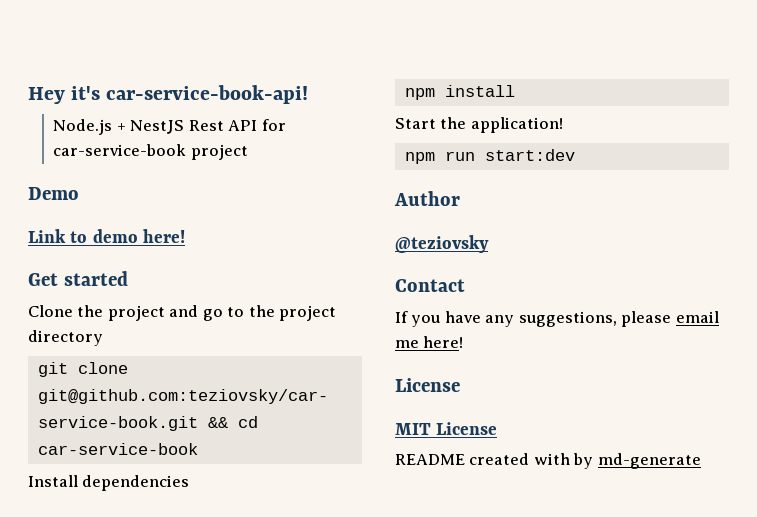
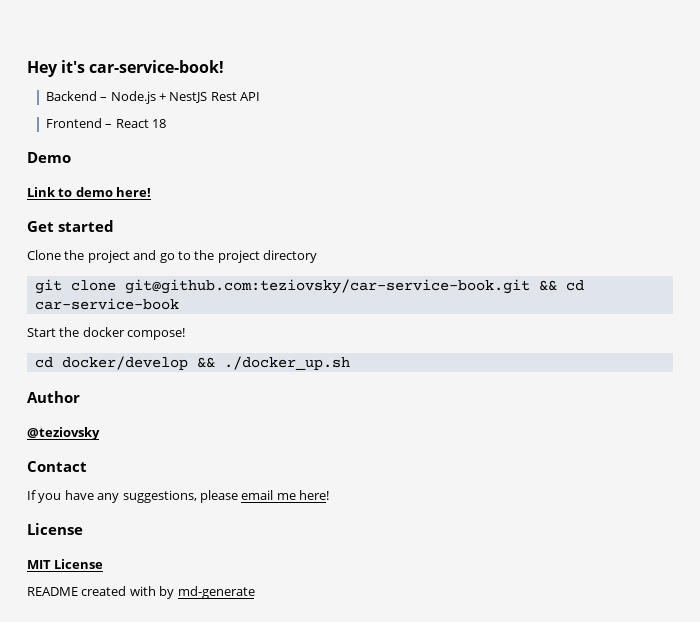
[106,85,309,104] car-service-book-api! // -> [89,60,225,73] [45,91,108,101] car-service-book! // Backend –
[261,119,286,131] [53,144,248,160] for car-service-book project -> [45,118,166,128] // Frontend – React 18
[28,475,190,491] [404,85,515,100] [395,117,563,133] [404,149,575,164] Install dependencies // npm install // Start the application! // npm run start:dev -> [27,327,186,340] [34,356,350,370] Start the docker compose! // cd docker/develop && ./docker_up.sh

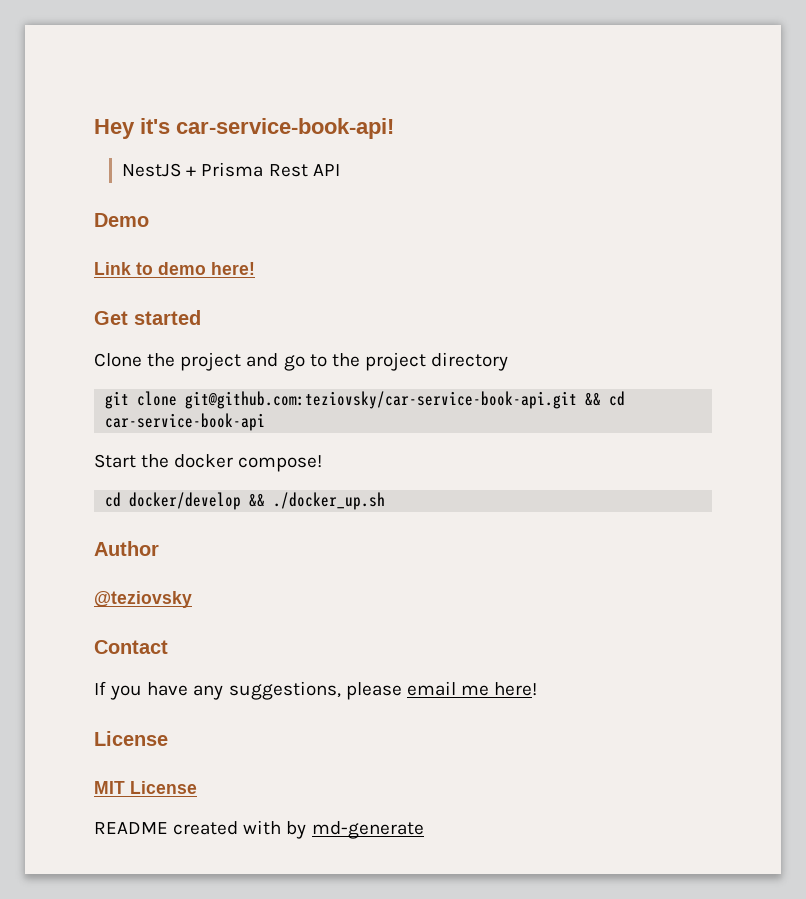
[89,60,225,73] [45,91,261,104] [45,118,166,128] car-service-book! // Backend – Node.js + NestJS Rest API // Frontend – React 18 -> [176,118,394,139] [122,162,340,177] car-service-book-api! // NestJS + Prisma Rest API
[124,279,530,294] git@github.com:teziovsky/car-service-book.git -> [185,391,578,409] git@github.com:teziovsky/car-service-book-api.git
[34,298,179,310] car-service-book -> [105,413,266,431] car-service-book-api

